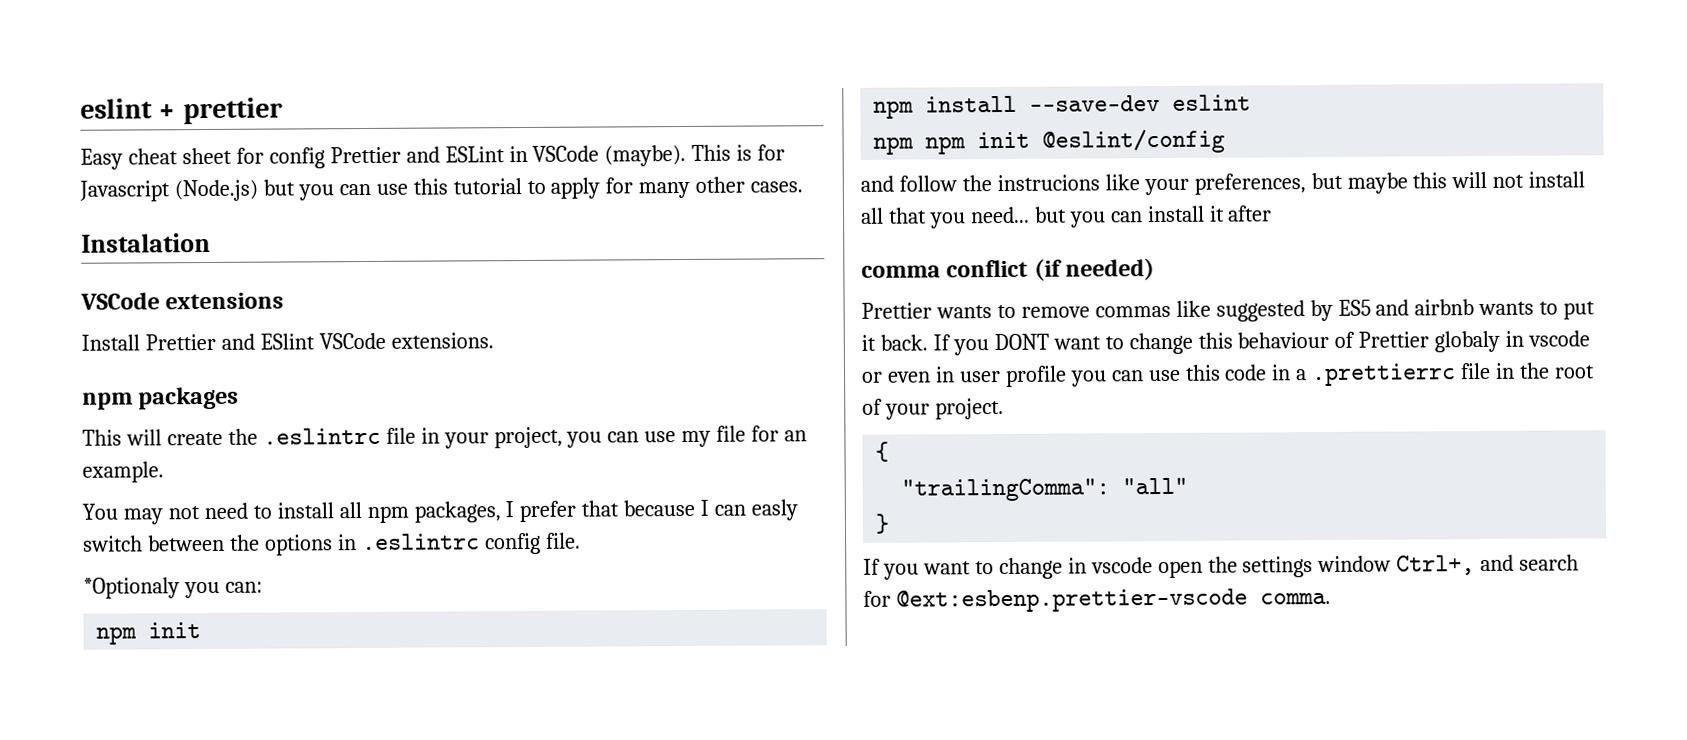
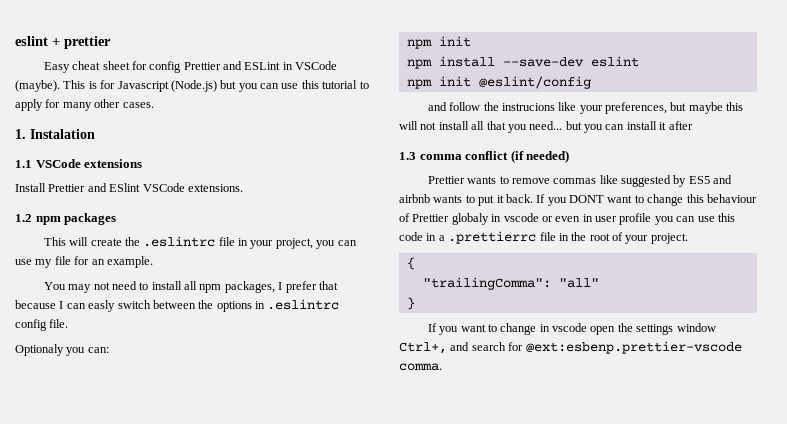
(804, 187) none -> [15,129,26,139] 1.
(211, 242) none -> [15,160,32,168] 1.1
(494, 340) none -> [15,214,32,222] 1.2
[83,577,180,599] *Optionaly -> [15,344,64,356] Optionaly
[925,136,967,155] npm -> (432, 84) none
(1273, 213) none -> [399,152,416,160] 1.3

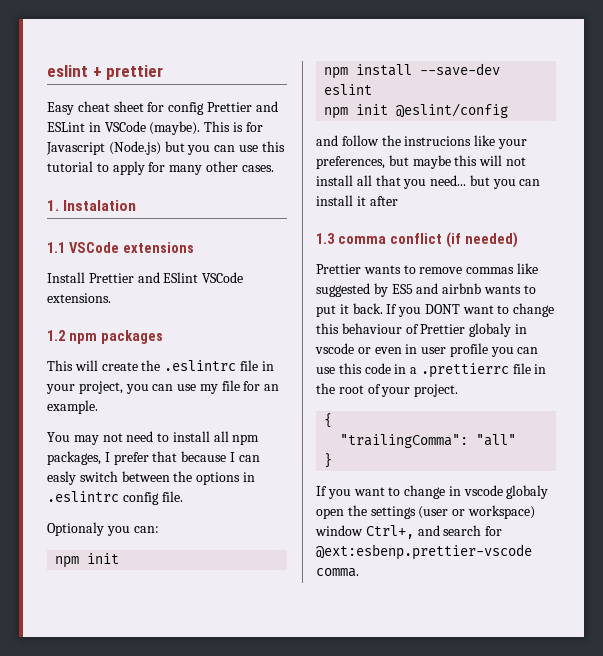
(588, 327) none -> [506,485,549,499] globaly
(674, 329) none -> [418,505,535,519] (user or workspace)

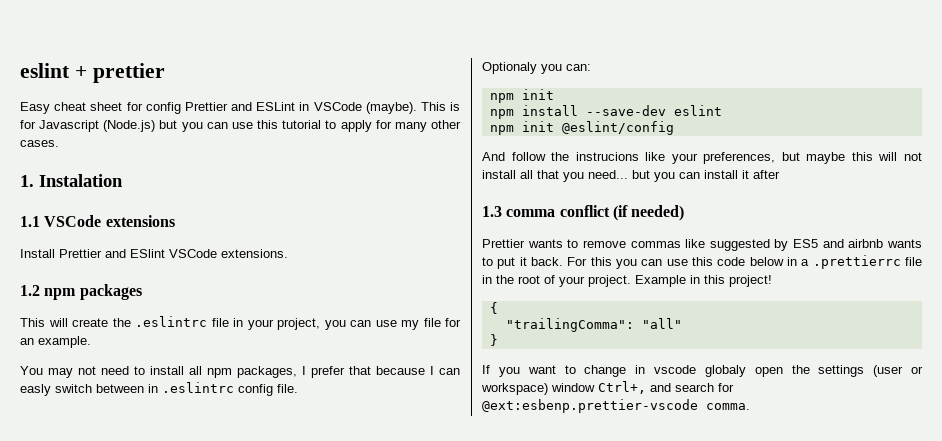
[173,471,241,485] the options -> (144, 388) none
[316,135,338,146] and -> [482,152,505,161] And
[386,303,555,317] [316,323,527,337] [315,343,488,357] If you DONT want to change this behaviour of Prettier globaly in vscode or even in user profile -> [567,257,612,266] For this
(391, 368) none -> [749,257,784,266] below
(459, 390) none -> [635,275,772,287] Example in this project!

